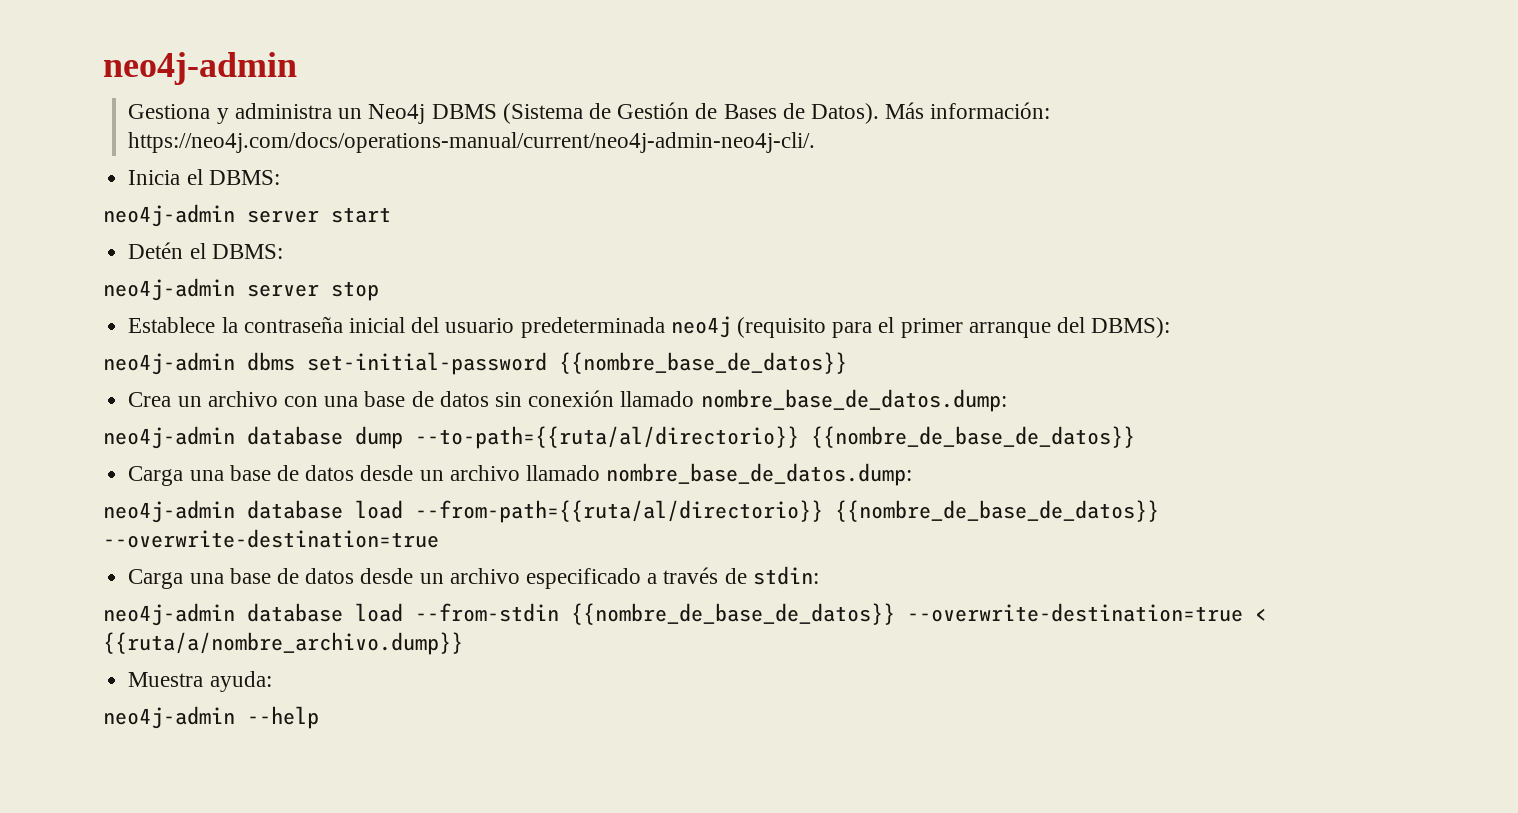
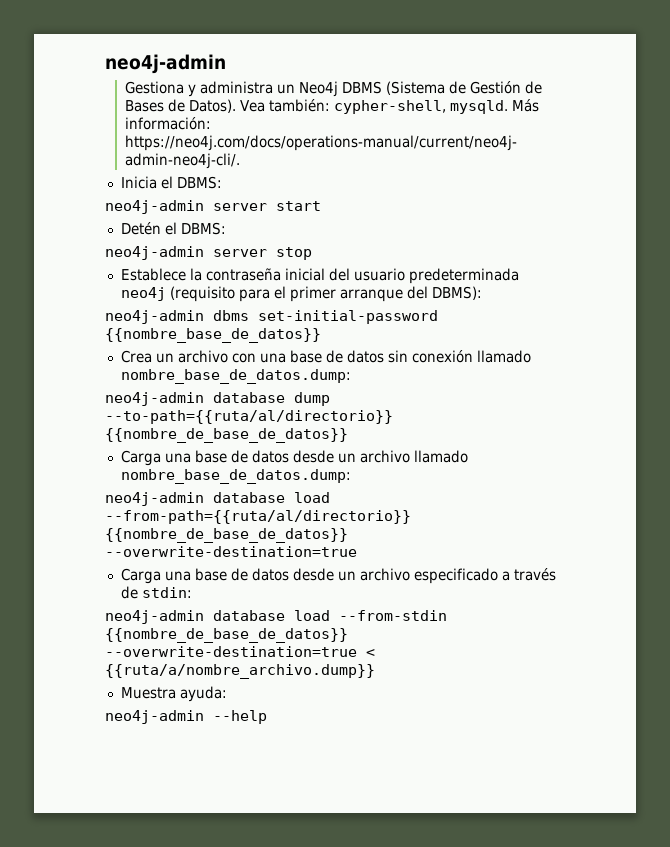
(879, 113) none -> [240,99,509,114] Vea también: cypher-shell, mysqld.

